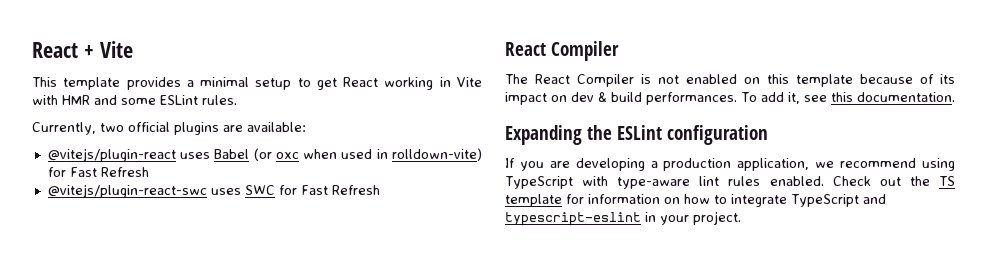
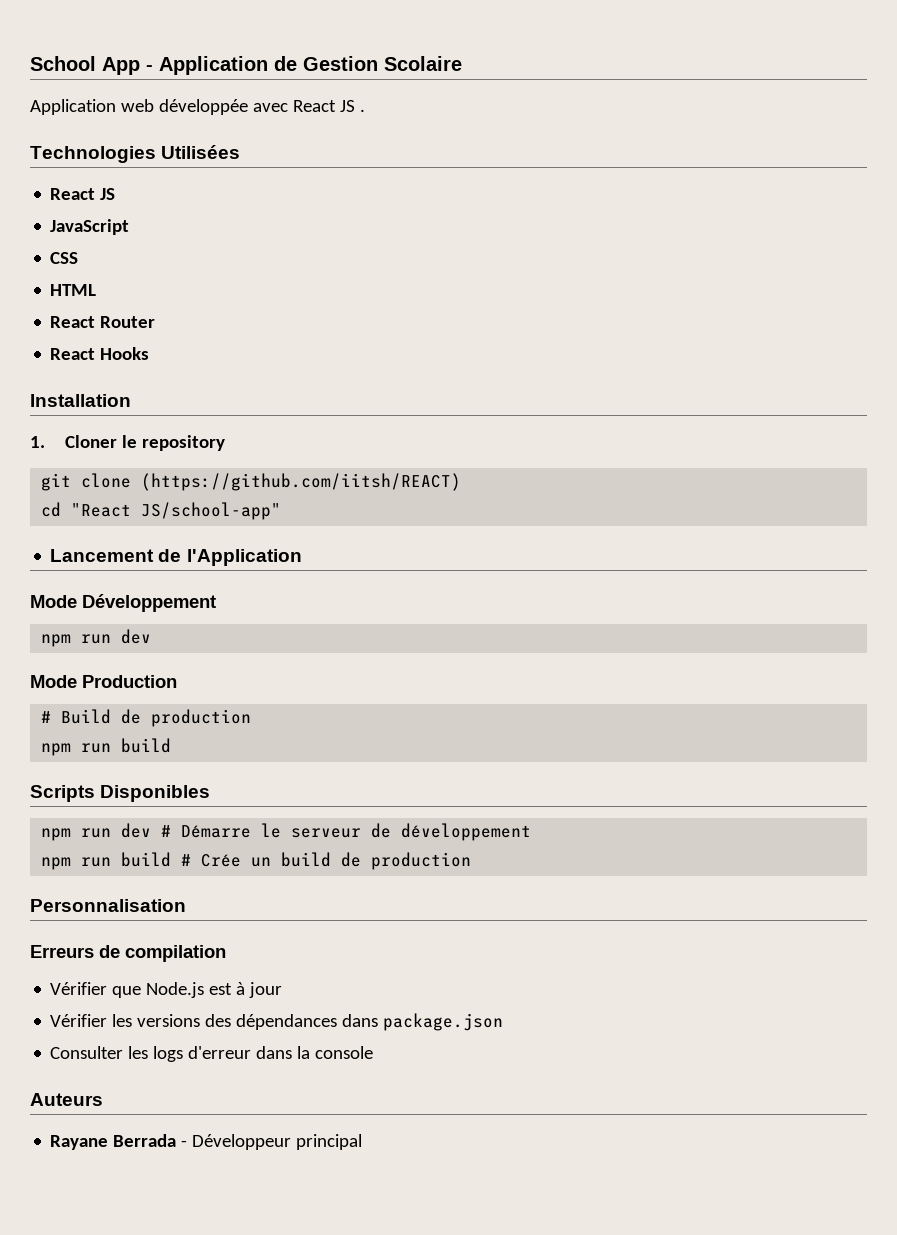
[32,41,133,58] [32,77,482,90] [32,95,237,105] [32,122,306,135] [47,148,483,162] [47,167,149,177] [47,184,380,198] [505,41,619,61] [505,74,955,87] [505,92,955,105] [505,125,768,145] [505,158,955,171] [505,176,955,189] [505,194,886,207] [505,211,741,226] React + Vite // This template provides a minimal setup to get React working in Vite with HMR and some ESLint rules. // Currently, two official plugins are available: // @vitejs/plugin-react uses Babel (or oxc when used in rolldown-vite) for Fast Refresh // @vitejs/plugin-react-swc uses SWC for Fast Refresh // React Compiler // The React Compiler is not enabled on this template because of its impact on dev & build performances. To add it, see this documentation. // Expanding the ESLint configuration // If you are developing a production application, we recommend using TypeScript with type-aware lint rules enabled. Check out the TS template for information on how to integrate TypeScript and typescript-eslint in your project. -> [30,56,462,75] [30,99,365,115] [30,145,241,163] [50,188,116,200] [50,219,130,235] [50,252,79,264] [50,284,97,296] [50,316,156,328] [50,347,150,360] [30,394,131,407] [30,435,226,451] [41,473,462,491] [41,502,282,520] [50,549,302,566] [30,594,216,612] [41,629,152,647] [30,675,177,688] [41,709,252,727] [41,738,172,756] [30,785,211,802] [41,823,532,841] [41,852,472,870] [30,899,186,912] [30,945,226,962] [50,982,283,998] [50,1013,504,1031] [50,1046,374,1062] [30,1093,103,1106] [50,1134,363,1150] School App - Application de Gestion Scolaire // Application web développée avec React JS . // Technologies Utilisées // React JS // JavaScript // CSS // HTML // React Router // React Hooks // Installation // 1. Cloner le repository // git clone (https://github.com/iitsh/REACT) // cd "React JS/school-app" // Lancement de l'Application // Mode Développement // npm run dev // Mode Production // # Build de production // npm run build // Scripts Disponibles // npm run dev # Démarre le serveur de développement // npm run build # Crée un build de production // Personnalisation // Erreurs de compilation // Vérifier que Node.js est à jour // Vérifier les versions des dépendances dans package.json // Consulter les logs d'erreur dans la console // Auteurs // Rayane Berrada - Développeur principal

